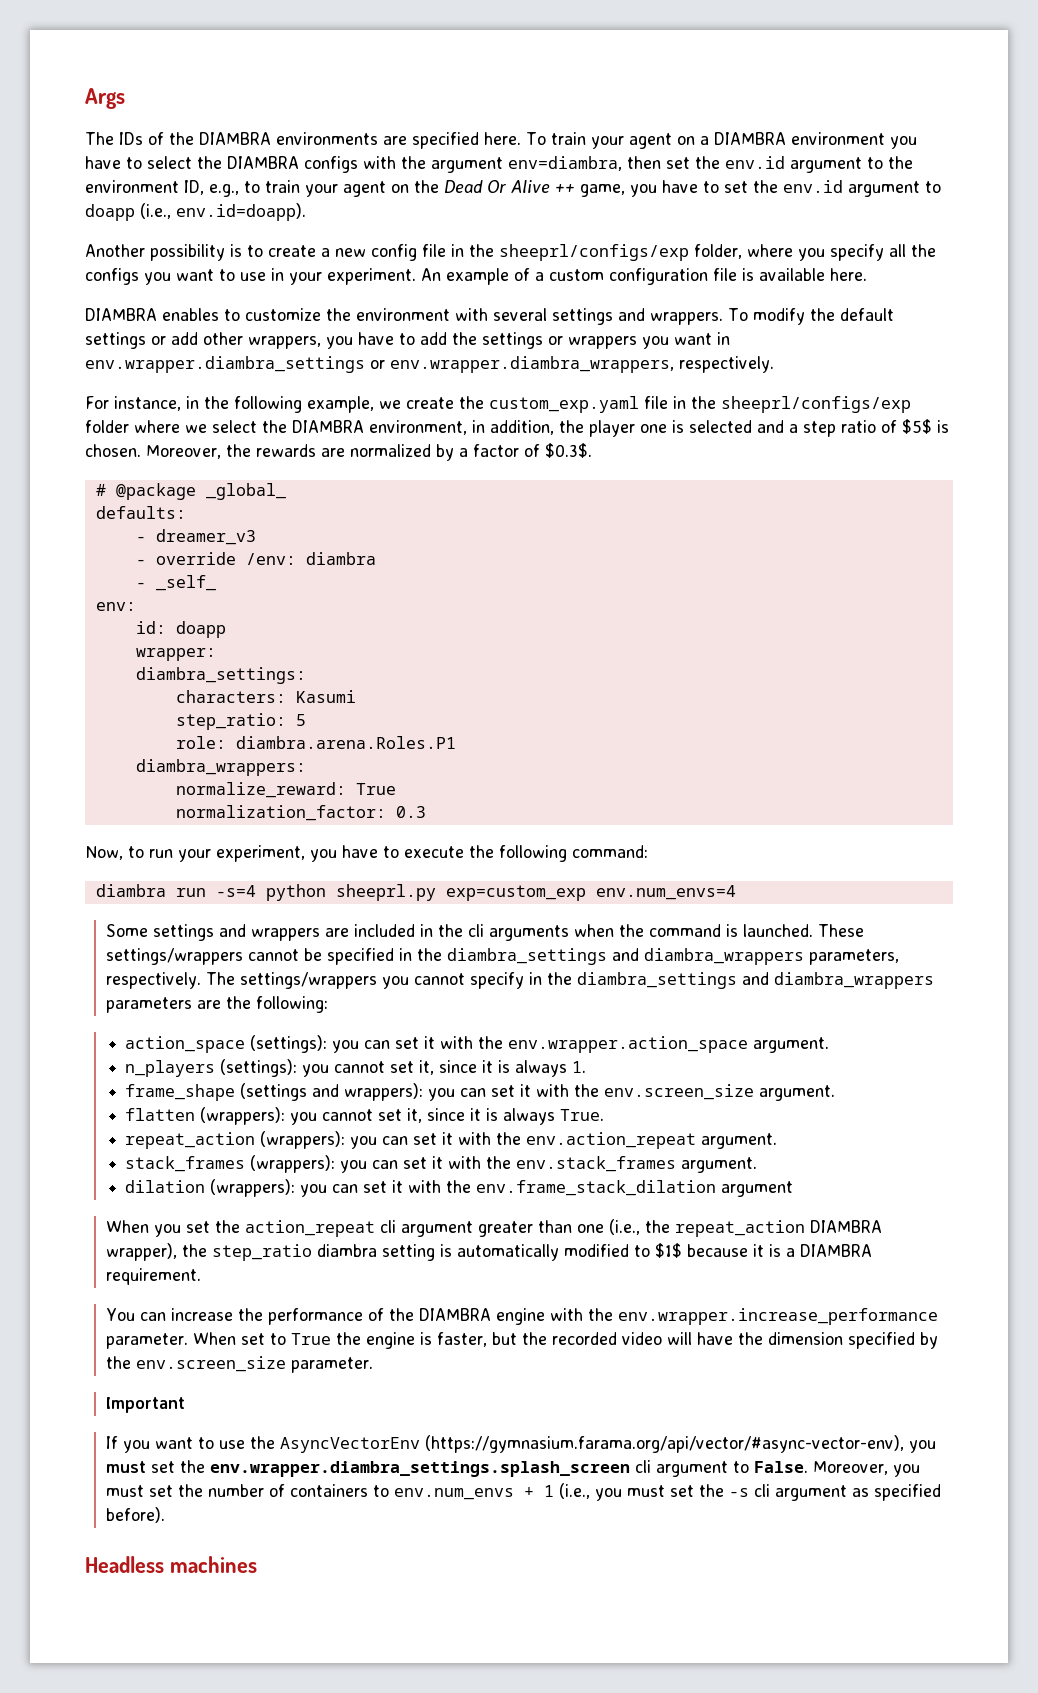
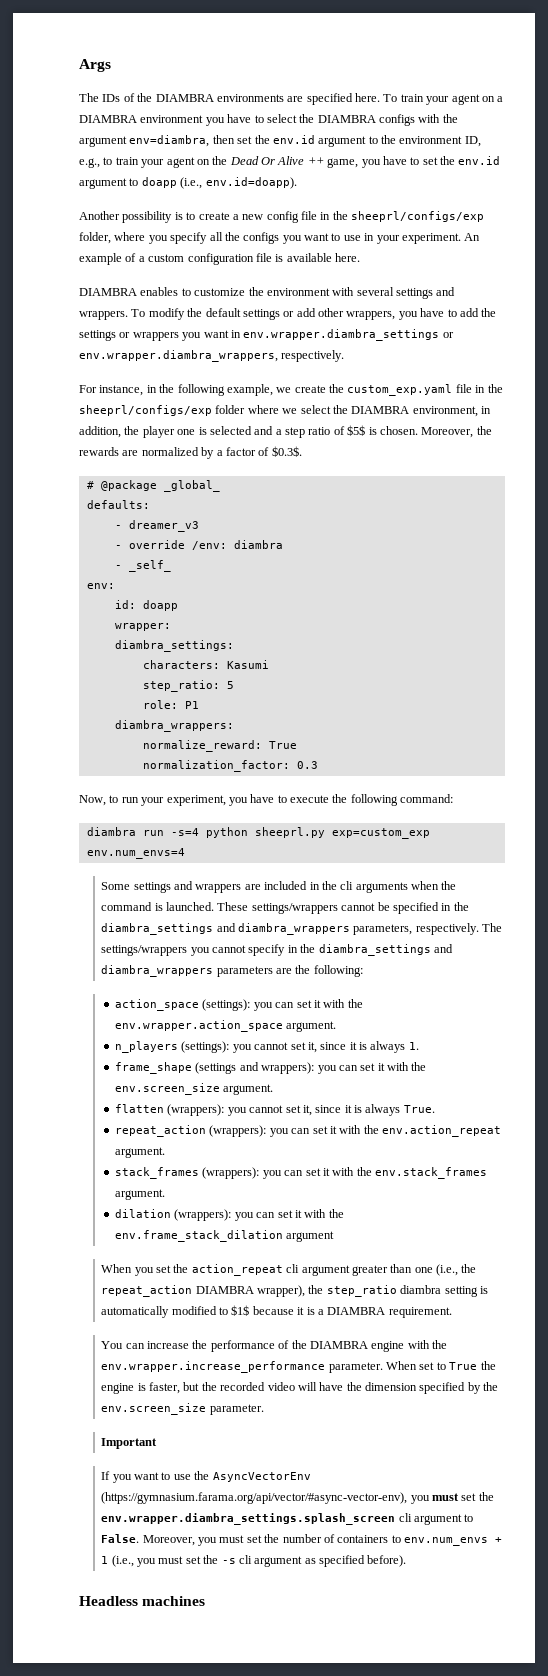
[235,736,456,749] diambra.arena.Roles.P1 -> [184,701,199,709] P1

